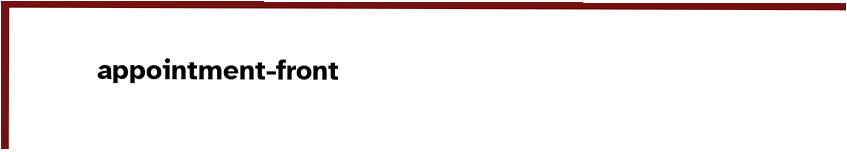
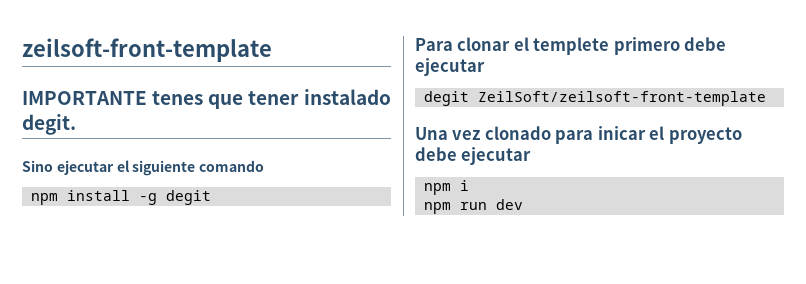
[96,57,340,84] appointment-front -> [22,38,272,62] [22,89,391,109] [22,114,76,135] [22,160,265,176] [31,190,211,205] [415,37,727,55] [415,58,485,76] [424,91,766,106] [415,126,742,144] [415,147,532,165] [424,180,469,195] [424,199,523,214] zeilsoft-front-template // IMPORTANTE tenes que tener instalado degit. // Sino ejecutar el siguiente comando // npm install -g degit // Para clonar el templete primero debe ejecutar // degit ZeilSoft/zeilsoft-front-template // Una vez clonado para inicar el proyecto debe ejecutar // npm i // npm run dev

